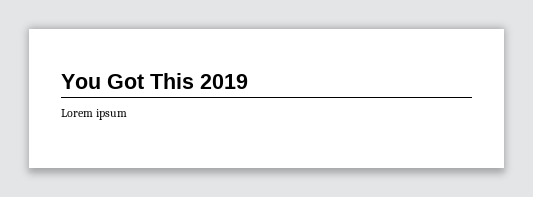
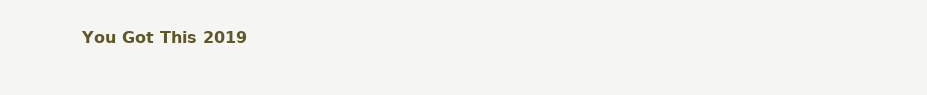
[61,109,128,120] // Lorem ipsum -> (247, 37) none

